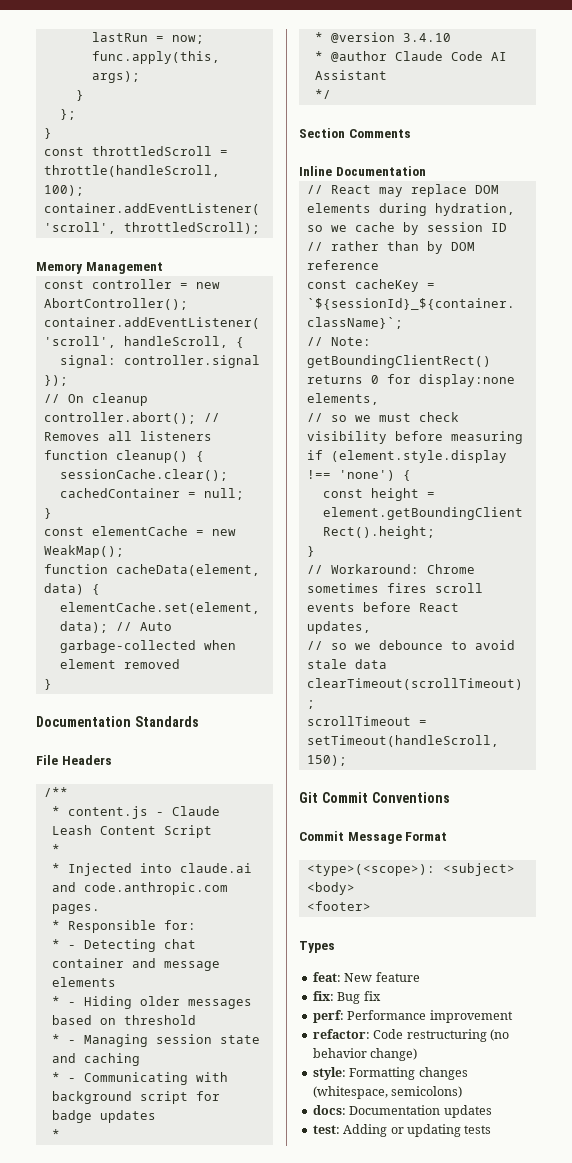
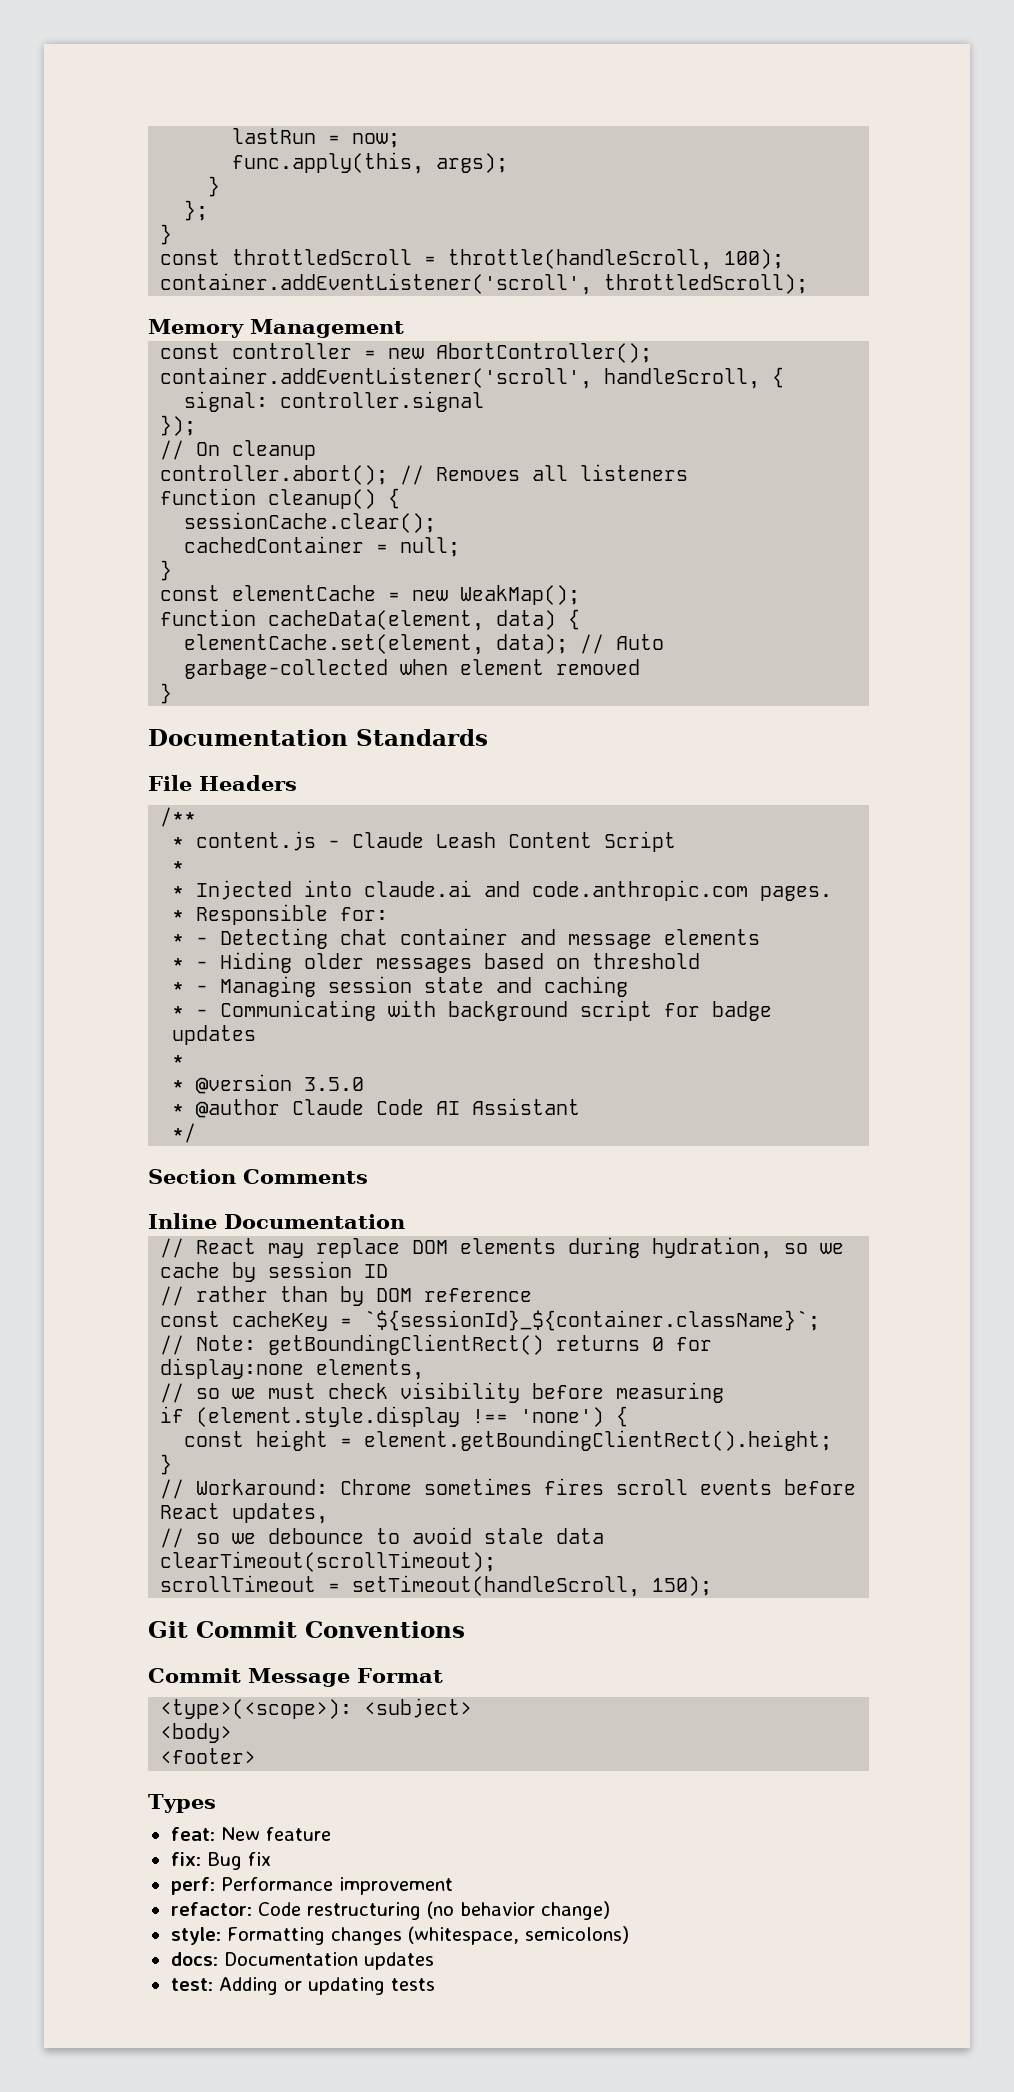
[402,33,451,42] 3.4.10 -> [304,1077,365,1091] 3.5.0

